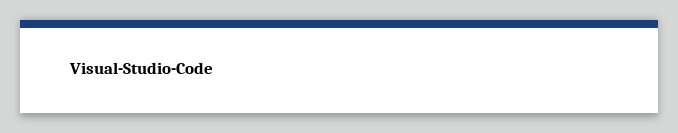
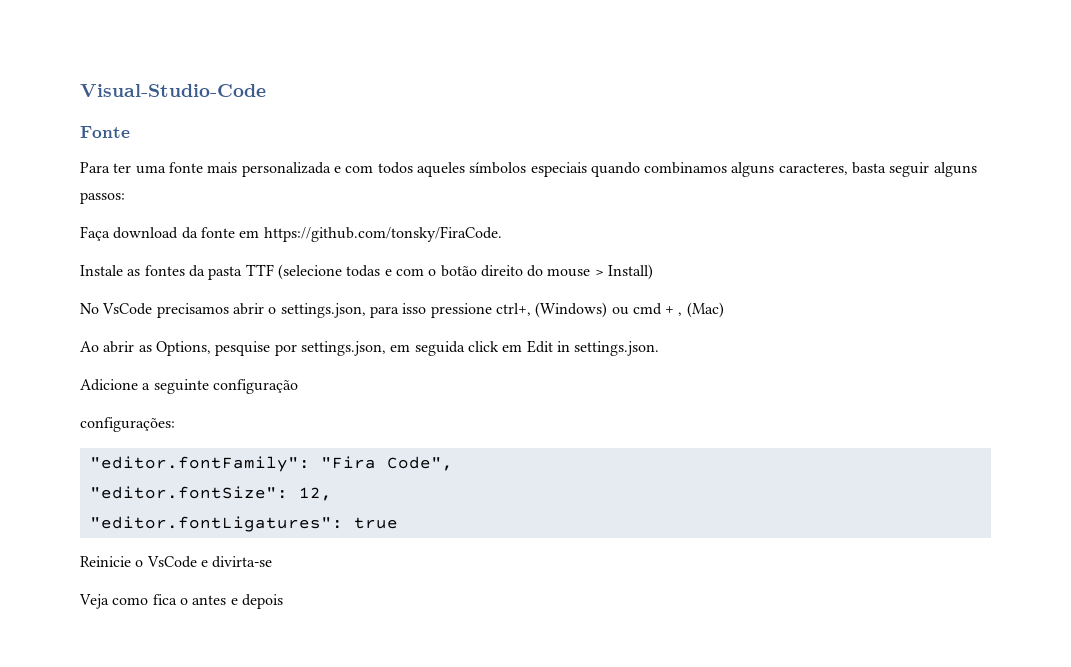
(213, 68) none -> [80,126,130,138] [80,162,977,177] [80,192,125,204] [80,226,502,242] [80,264,654,280] [80,302,724,318] [80,340,660,356] [80,379,298,394] [80,417,175,432] [89,456,453,472] [89,486,332,501] [89,516,398,532] [80,556,273,568] [79,594,283,609] // Fonte // Para ter uma fonte mais personalizada e com todos aqueles símbolos especiais quando combinamos alguns caracteres, basta seguir alguns passos: // Faça download da fonte em https://github.com/tonsky/FiraCode. // Instale as fontes da pasta TTF (selecione todas e com o botão direito do mouse > Install) // No VsCode precisamos abrir o settings.json, para isso pressione ctrl+, (Windows) ou cmd + , (Mac) // Ao abrir as Options, pesquise por settings.json, em seguida click em Edit in settings.json. // Adicione a seguinte configuração // configurações: // "editor.fontFamily": "Fira Code", // "editor.fontSize": 12, // "editor.fontLigatures": true // Reinicie o VsCode e divirta-se // Veja como fica o antes e depois

